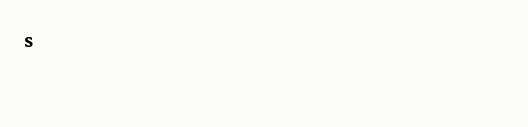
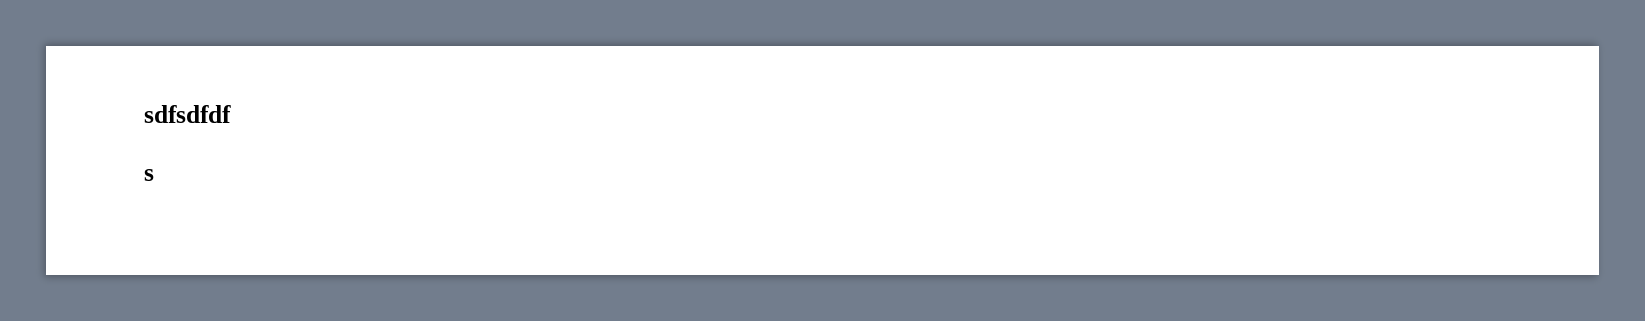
(24, 42) none -> [144,105,231,123] sdfsdfdf //

